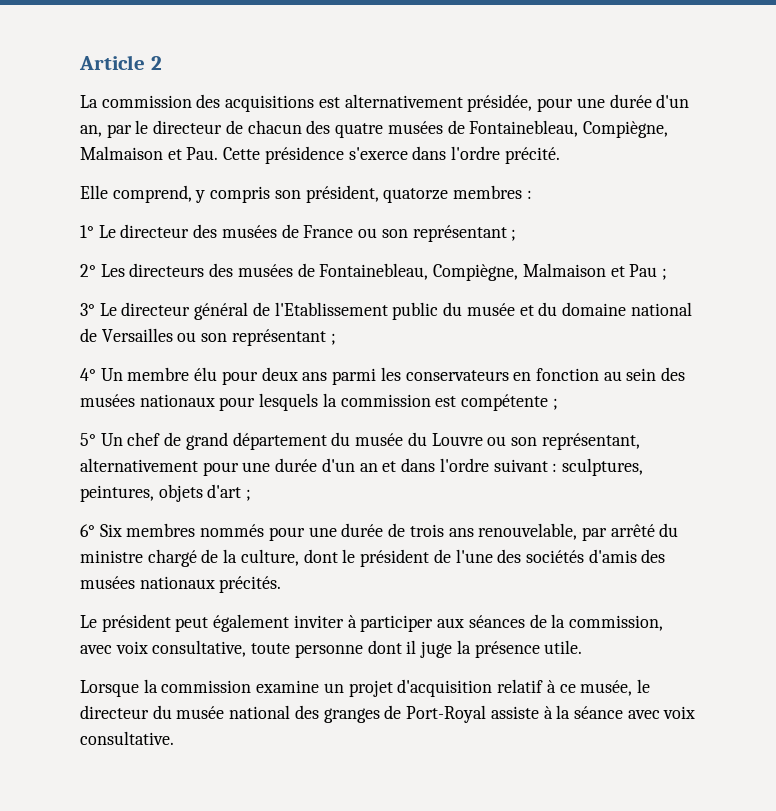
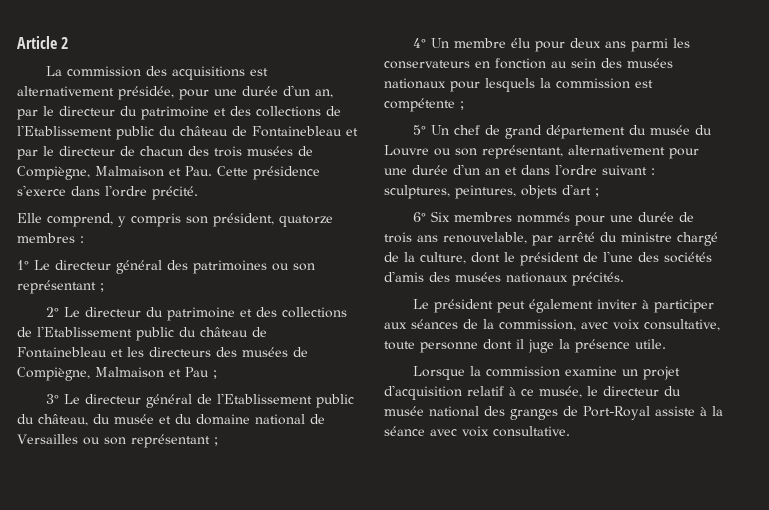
(223, 127) none -> [120,106,341,120] [17,125,358,140] [17,146,115,160] du patrimoine et des collections de l'Etablissement public du château de Fontainebleau et par le directeur
[335,120,579,138] quatre musées de Fontainebleau, -> [214,146,313,157] trois musées de
[193,224,354,238] des musées de France -> [116,260,267,274] général des patrimoines
[100,264,125,277] Les -> [64,307,348,321] [17,326,267,341] [17,347,144,358] Le directeur du patrimoine et des collections de l'Etablissement public du château de Fontainebleau et les
[319,263,429,280] Fontainebleau, -> (308, 352) none
(463, 309) none -> [38,414,110,426] château, du

